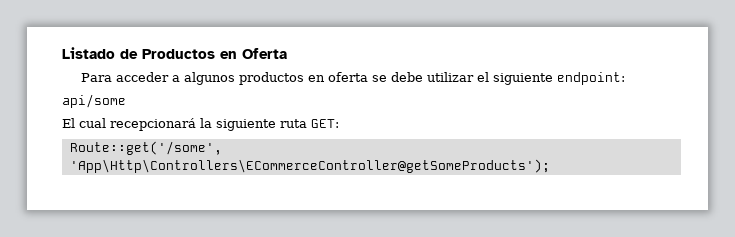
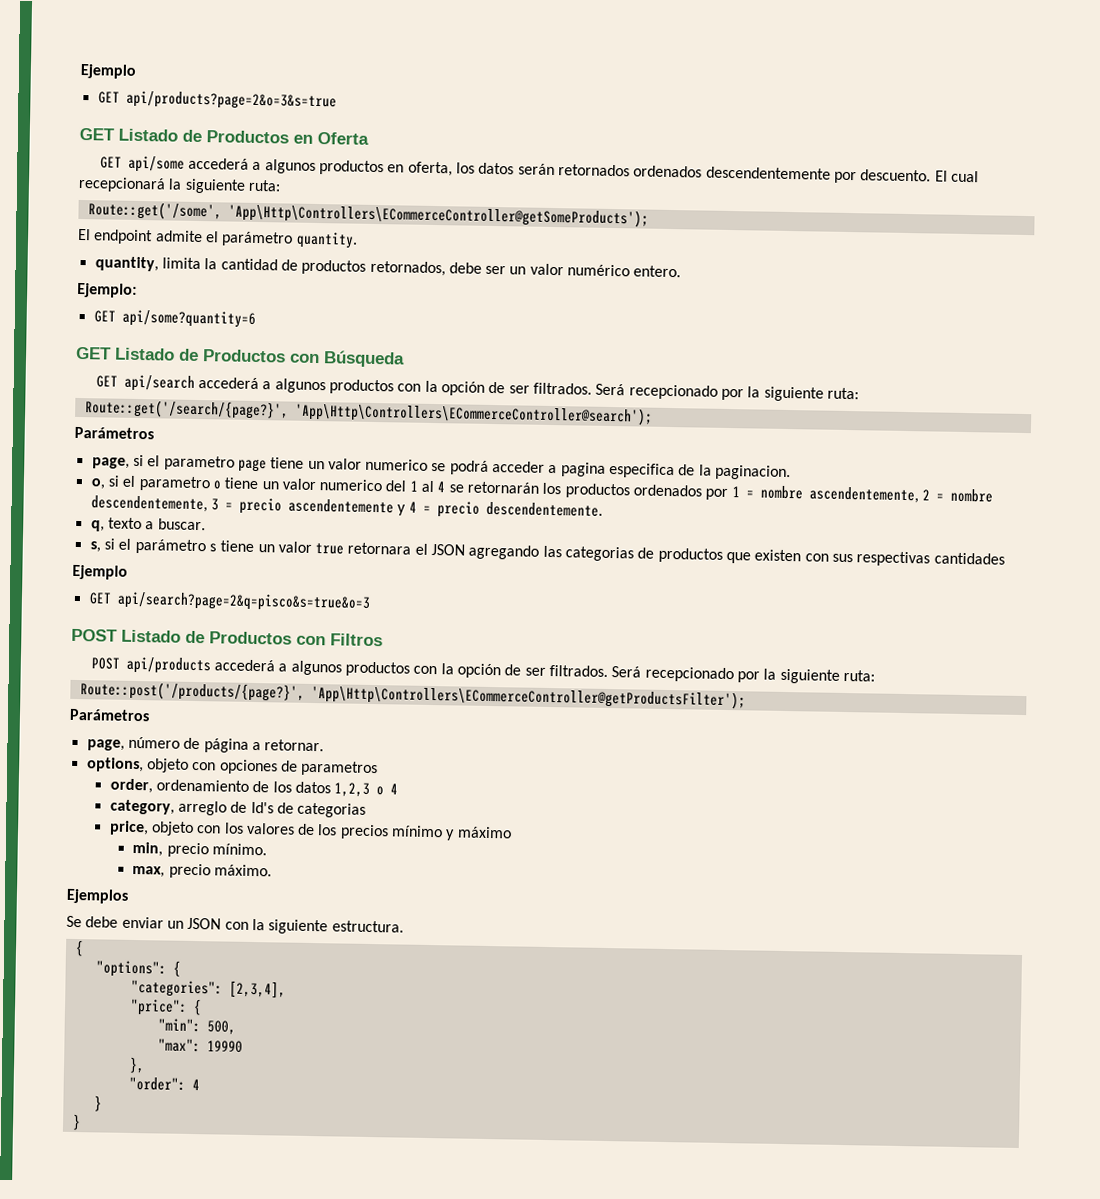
(62, 53) none -> [80,63,136,79] [97,90,337,111] [79,127,115,141] Ejemplo // GET api/products?page=2&o=3&s=true // GET
[81,72,170,82] Para acceder -> [99,155,250,173] GET api/some accederá
[328,72,626,85] [62,94,126,108] oferta se debe utilizar el siguiente endpoint: // api/some // -> [407,161,932,184] oferta, los datos serán retornados ordenados descendentemente por descuento.
[280,119,339,128] ruta GET: -> [247,179,281,192] ruta:
(550, 166) none -> [78,228,358,249] [94,256,682,278] [77,282,137,298] [93,309,256,328] [76,346,405,368] [95,374,859,402] [84,399,653,426] [74,426,154,440] [91,454,792,481] [90,475,994,504] [90,495,603,518] [90,517,206,532] [89,538,1005,567] [72,564,128,580] [88,591,371,612] [71,628,383,647] [90,656,875,684] [79,681,746,710] [69,708,150,722] [86,736,325,753] [86,757,379,777] [109,778,399,797] [109,799,367,818] [108,820,512,841] [132,841,268,858] [132,863,273,879] [66,888,129,904] [66,915,404,935] [74,940,84,957] [95,960,181,978] [130,979,286,999] [129,998,202,1016] [157,1018,236,1035] [157,1038,243,1053] [128,1056,145,1074] [128,1076,200,1091] [93,1095,102,1112] [71,1113,81,1131] // El endpoint admite el parámetro quantity. // quantity, limita la cantidad de productos retornados, debe ser un valor numérico entero. // Ejemplo: // GET api/some?quantity=6 // GET Listado de Productos con Búsqueda // GET api/search accederá a algunos productos con la opción de ser filtrados. Será recepcionado por la siguiente ruta: // Route::get('/search/{page?}', 'App\Http\Controllers\ECommerceController@search'); // Parámetros // page, si el parametro page tiene un valor numerico se podrá acceder a pagina especifica de la paginacion. // o, si el parametro o tiene un valor numerico del 1 al 4 se retornarán los productos ordenados por 1 = nombre ascendentemente, 2 = nombre descendentemente, 3 = precio ascendentemente y 4 = precio descendentemente. // q, texto a buscar. // s, si el parámetro s tiene un valor true retornara el JSON agregando las categorias de productos que existen con sus respectivas cantidades // Ejemplo // GET api/search?page=2&q=pisco&s=true&o=3 // POST Listado de Productos con Filtros // POST api/products accederá a algunos productos con la opción de ser filtrados. Será recepcionado por la siguiente ruta: // Route::post('/products/{page?}', 'App\Http\Controllers\ECommerceController@getProductsFilter'); // Parámetros // page, número de página a retornar. // options, objeto con opciones de parametros // order, ordenamiento de los datos 1,2,3 o 4 // category, arreglo de Id's de categorias // price, objeto con los valores de los precios mínimo y máximo // min, precio mínimo. // max, precio máximo. // Ejemplos // Se debe enviar un JSON con la siguiente estructura. // { // "options": { // "categories": [2,3,4], // "price": { // "min": 500, // "max": 19990 // }, // "order": 4 // } // }

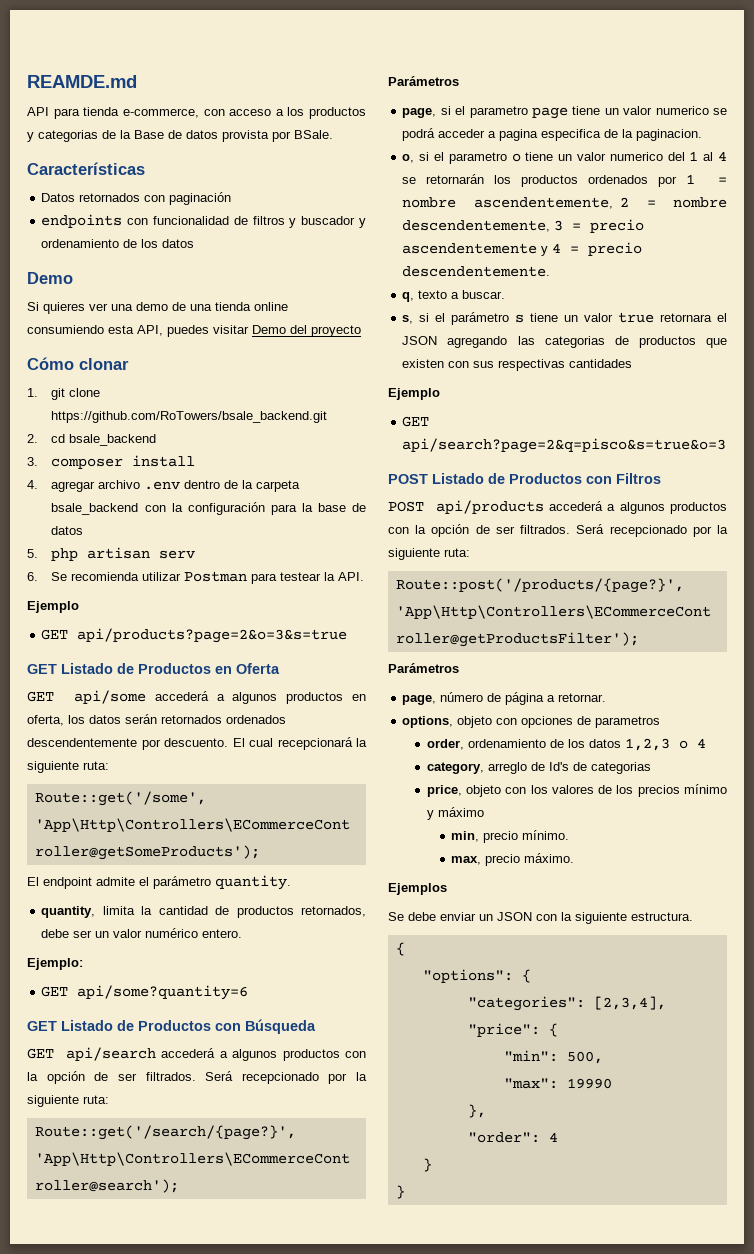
(80, 71) none -> [27,75,137,88] [27,107,366,119] [27,130,333,142] [27,162,145,175] [41,192,232,205] [41,214,366,228] [41,239,195,248] [27,272,73,284] [27,302,288,314] [27,325,361,337] [27,357,129,370] [27,388,101,400] [51,411,328,423] [27,434,157,446] [27,455,196,469] [27,480,301,492] [51,502,366,515] [51,526,84,535] [27,547,196,561] [27,571,365,584] REAMDE.md // API para tienda e-commerce, con acceso a los productos y categorias de la Base de datos provista por BSale. // Características // Datos retornados con paginación // endpoints con funcionalidad de filtros y buscador y ordenamiento de los datos // Demo // Si quieres ver una demo de una tienda online consumiendo esta API, puedes visitar Demo del proyecto // Cómo clonar // 1. git clone https://github.com/RoTowers/bsale_backend.git // 2. cd bsale_backend // 3. composer install // 4. agregar archivo .env dentro de la carpeta bsale_backend con la configuración para la base de datos // 5. php artisan serv // 6. Se recomienda utilizar Postman para testear la API. //

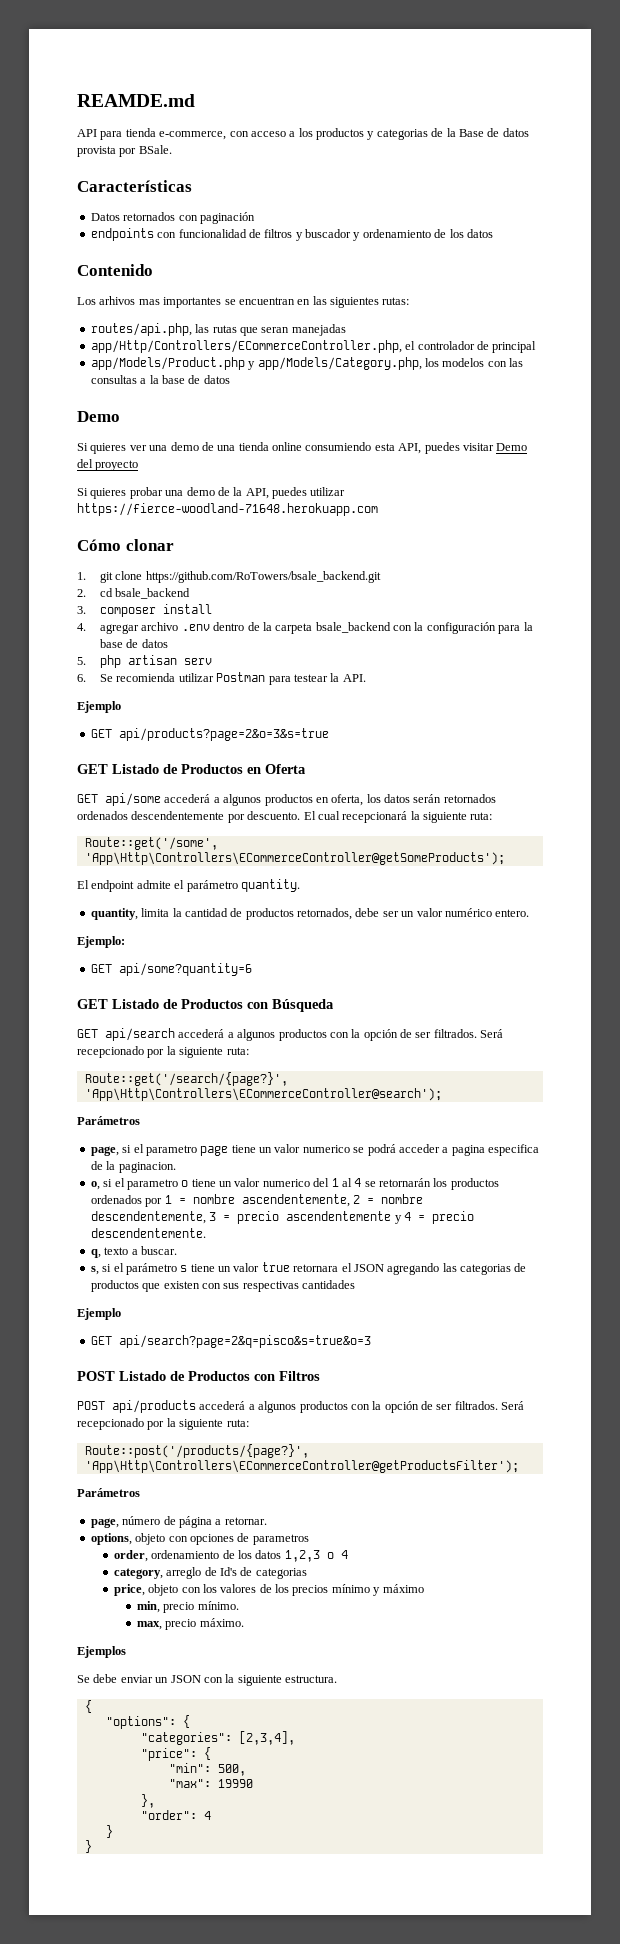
(195, 243) none -> [77,264,153,276] [77,296,410,308] [90,323,346,336] [90,340,537,353] [90,357,523,370] [90,375,230,384] // Contenido // Los arhivos mas importantes se encuentran en las siguientes rutas: // routes/api.php, las rutas que seran manejadas // app/Http/Controllers/ECommerceController.php, el controlador de principal // app/Models/Product.php y app/Models/Category.php, los modelos con las consultas a la base de datos
(361, 331) none -> [77,487,346,499] [77,503,378,516] // Si quieres probar una demo de la API, puedes utilizar https://fierce-woodland-71648.herokuapp.com

